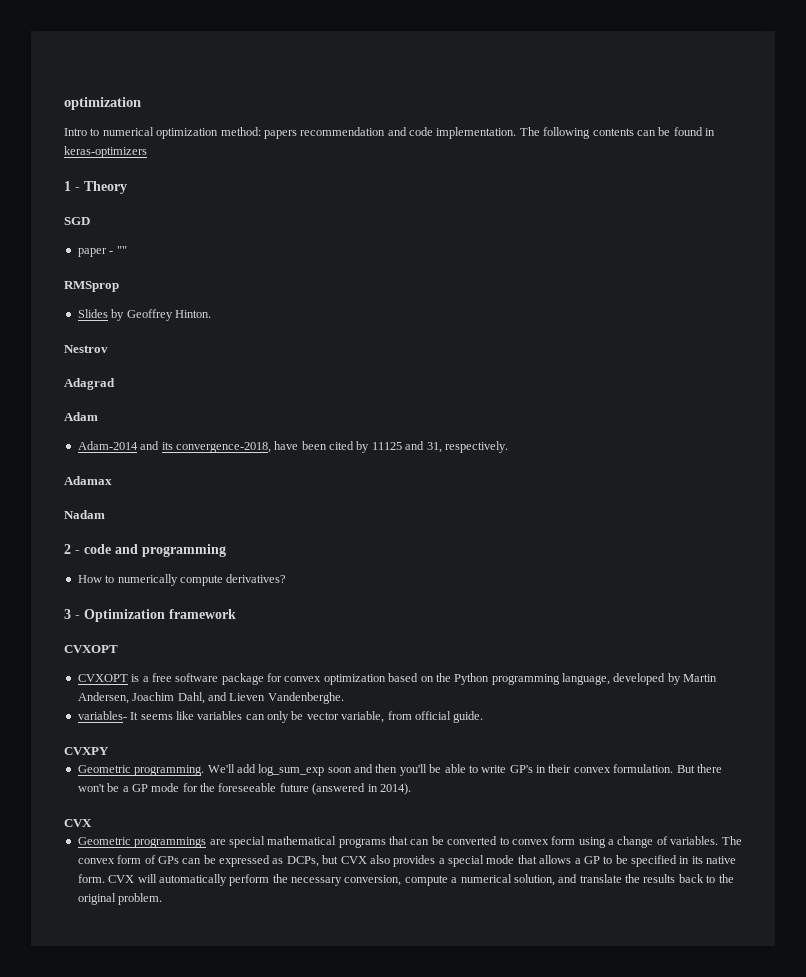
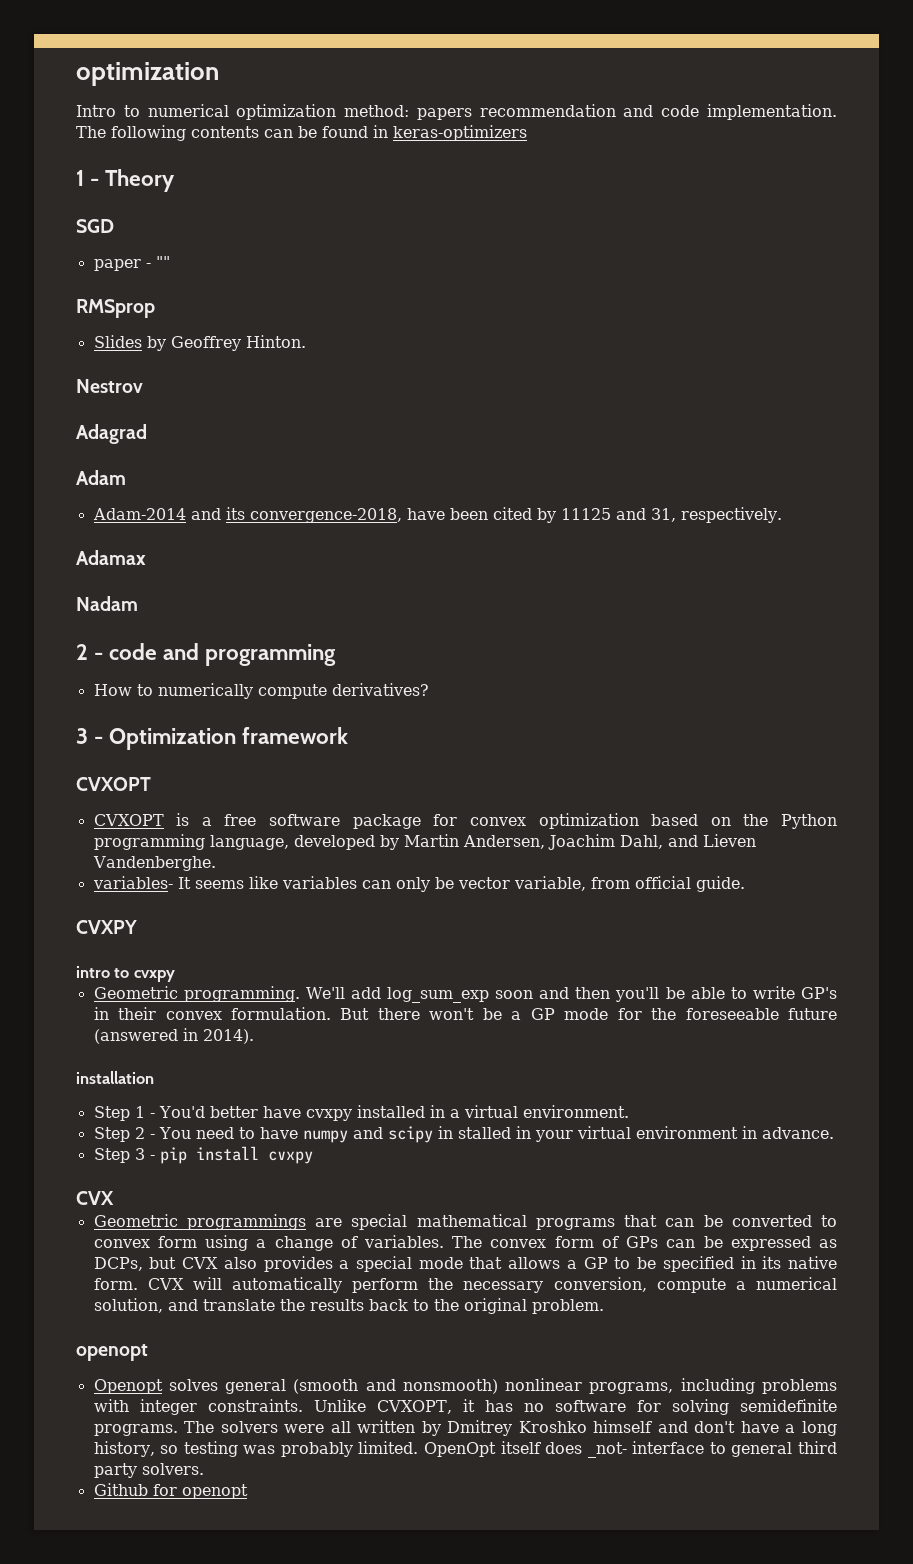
(109, 751) none -> [76,966,175,982] // intro to cvxpy
(411, 789) none -> [76,1071,154,1084] [93,1105,629,1121] [93,1126,834,1143] [93,1146,313,1164] // installation // Step 1 - You'd better have cvxpy installed in a virtual environment. // Step 2 - You need to have numpy and scipy in stalled in your virtual environment in advance. // Step 3 - pip install cvxpy
(163, 899) none -> [76,1344,148,1361] [93,1378,837,1394] [93,1399,838,1415] [93,1420,838,1436] [93,1441,837,1458] [93,1463,204,1478] [93,1483,248,1499] // openopt // Openopt solves general (smooth and nonsmooth) nonlinear programs, including problems with integer constraints. Unlike CVXOPT, it has no software for solving semidefinite programs. The solvers were all written by Dmitrey Kroshko himself and don't have a long history, so testing was probably limited. OpenOpt itself does _not- interface to general third party solvers. // Github for openopt

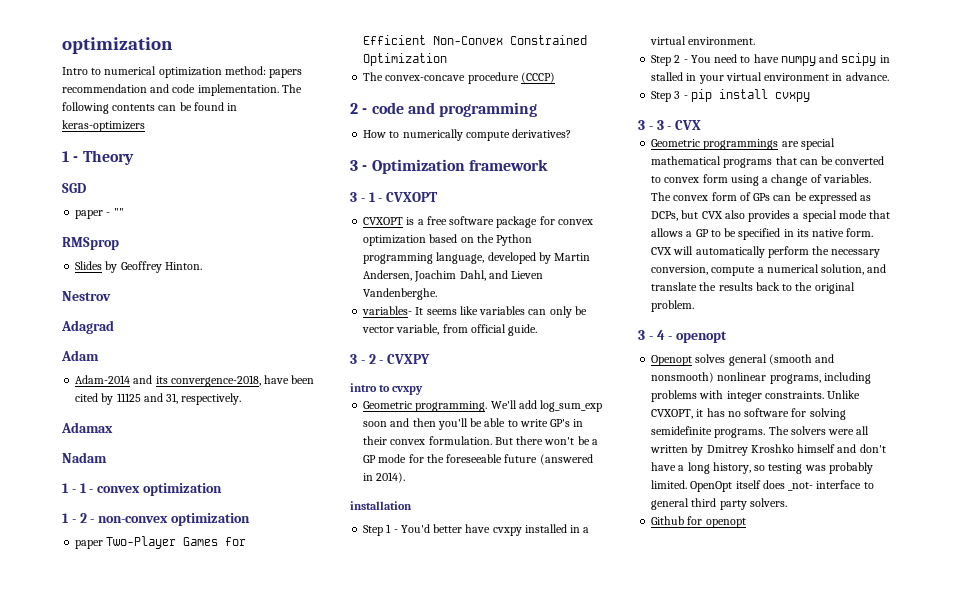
(138, 603) none -> [62,483,222,496] [62,513,250,526] [75,536,247,549] [363,35,588,45] [363,53,448,66] [363,72,555,84] // 1 - 1 - convex optimization // 1 - 2 - non-convex optimization // paper Two-Player Games for Efficient Non-Convex Constrained Optimization // The convex-concave procedure (CCCP)
(349, 735) none -> [350,192,383,202] 3 - 1 -
(745, 884) none -> [350,354,384,364] 3 - 2 -
(313, 1157) none -> [638,120,672,130] 3 - 3 -
(604, 1306) none -> [638,330,673,340] 3 - 4 -

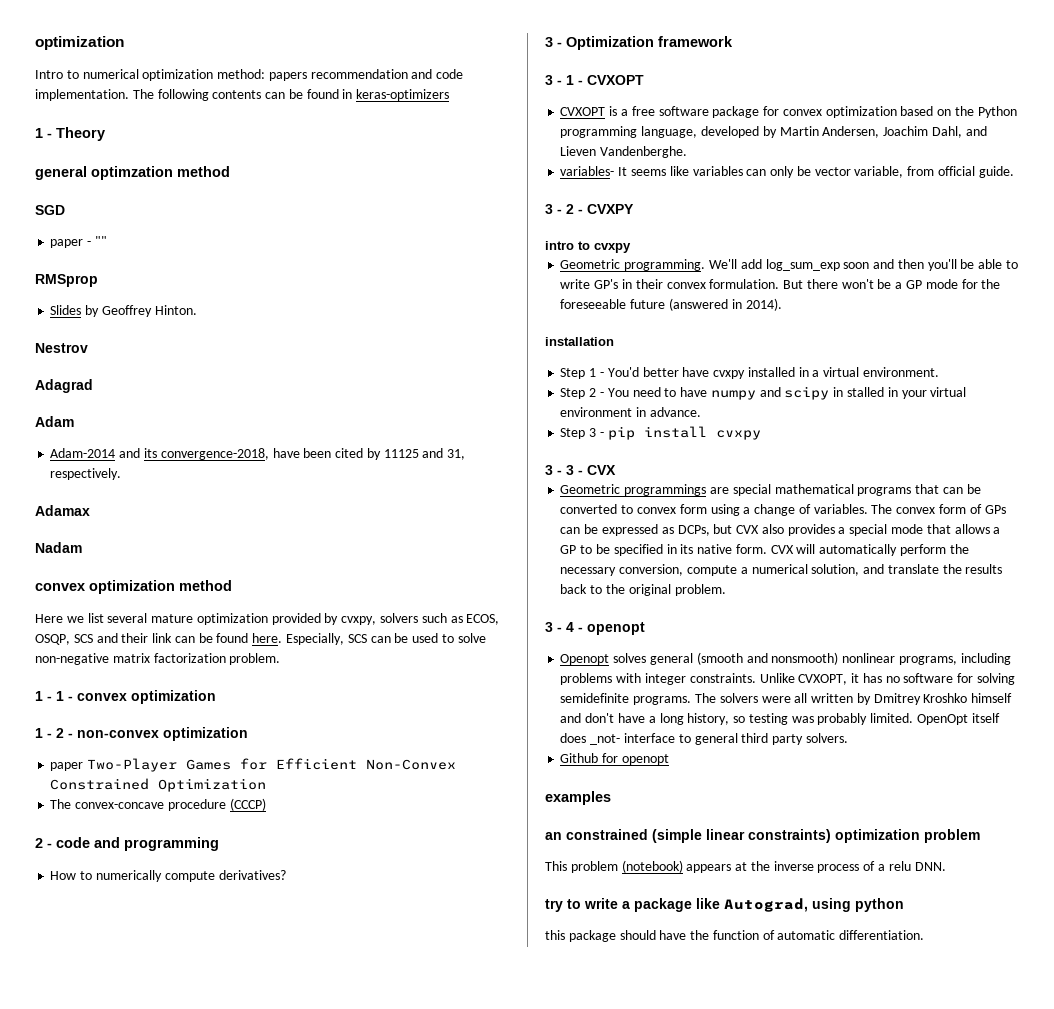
(134, 157) none -> [35,166,230,180] // general optimzation method
(107, 457) none -> [35,580,232,594] [35,613,500,625] [35,633,486,645] [35,653,281,665] // convex optimization method // Here we list several mature optimization provided by cvxpy, solvers such as ECOS, OSQP, SCS and their link can be found here. Especially, SCS can be used to solve non-negative matrix factorization problem.
(746, 523) none -> [545,791,611,805] [545,829,980,843] [545,860,946,873] [545,898,904,912] [545,930,925,942] // examples // an constrained (simple linear constraints) optimization problem // This problem (notebook) appears at the inverse process of a relu DNN. // try to write a package like Autograd, using python // this package should have the function of automatic differentiation.

